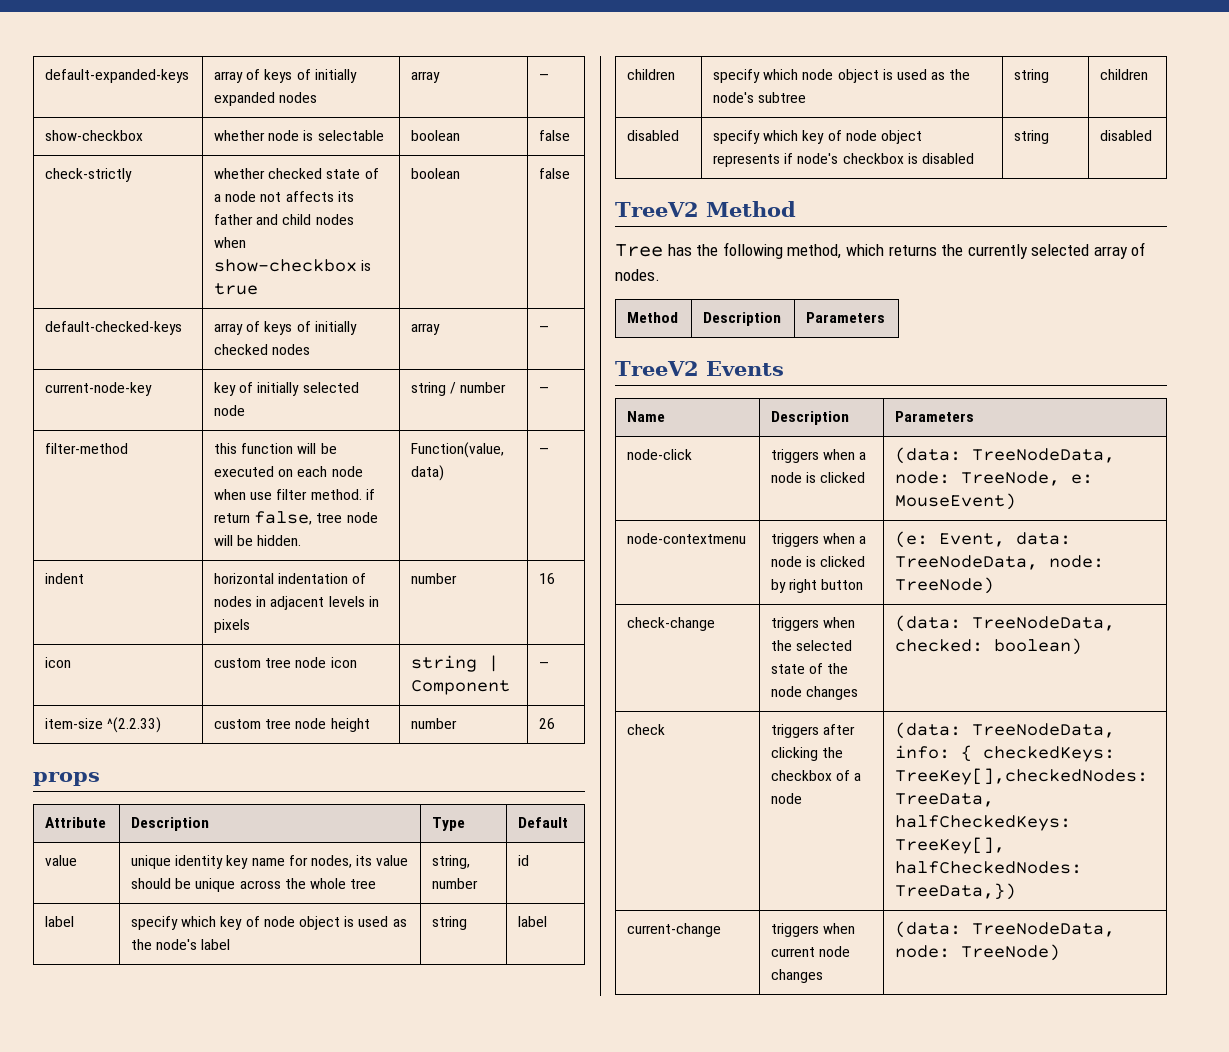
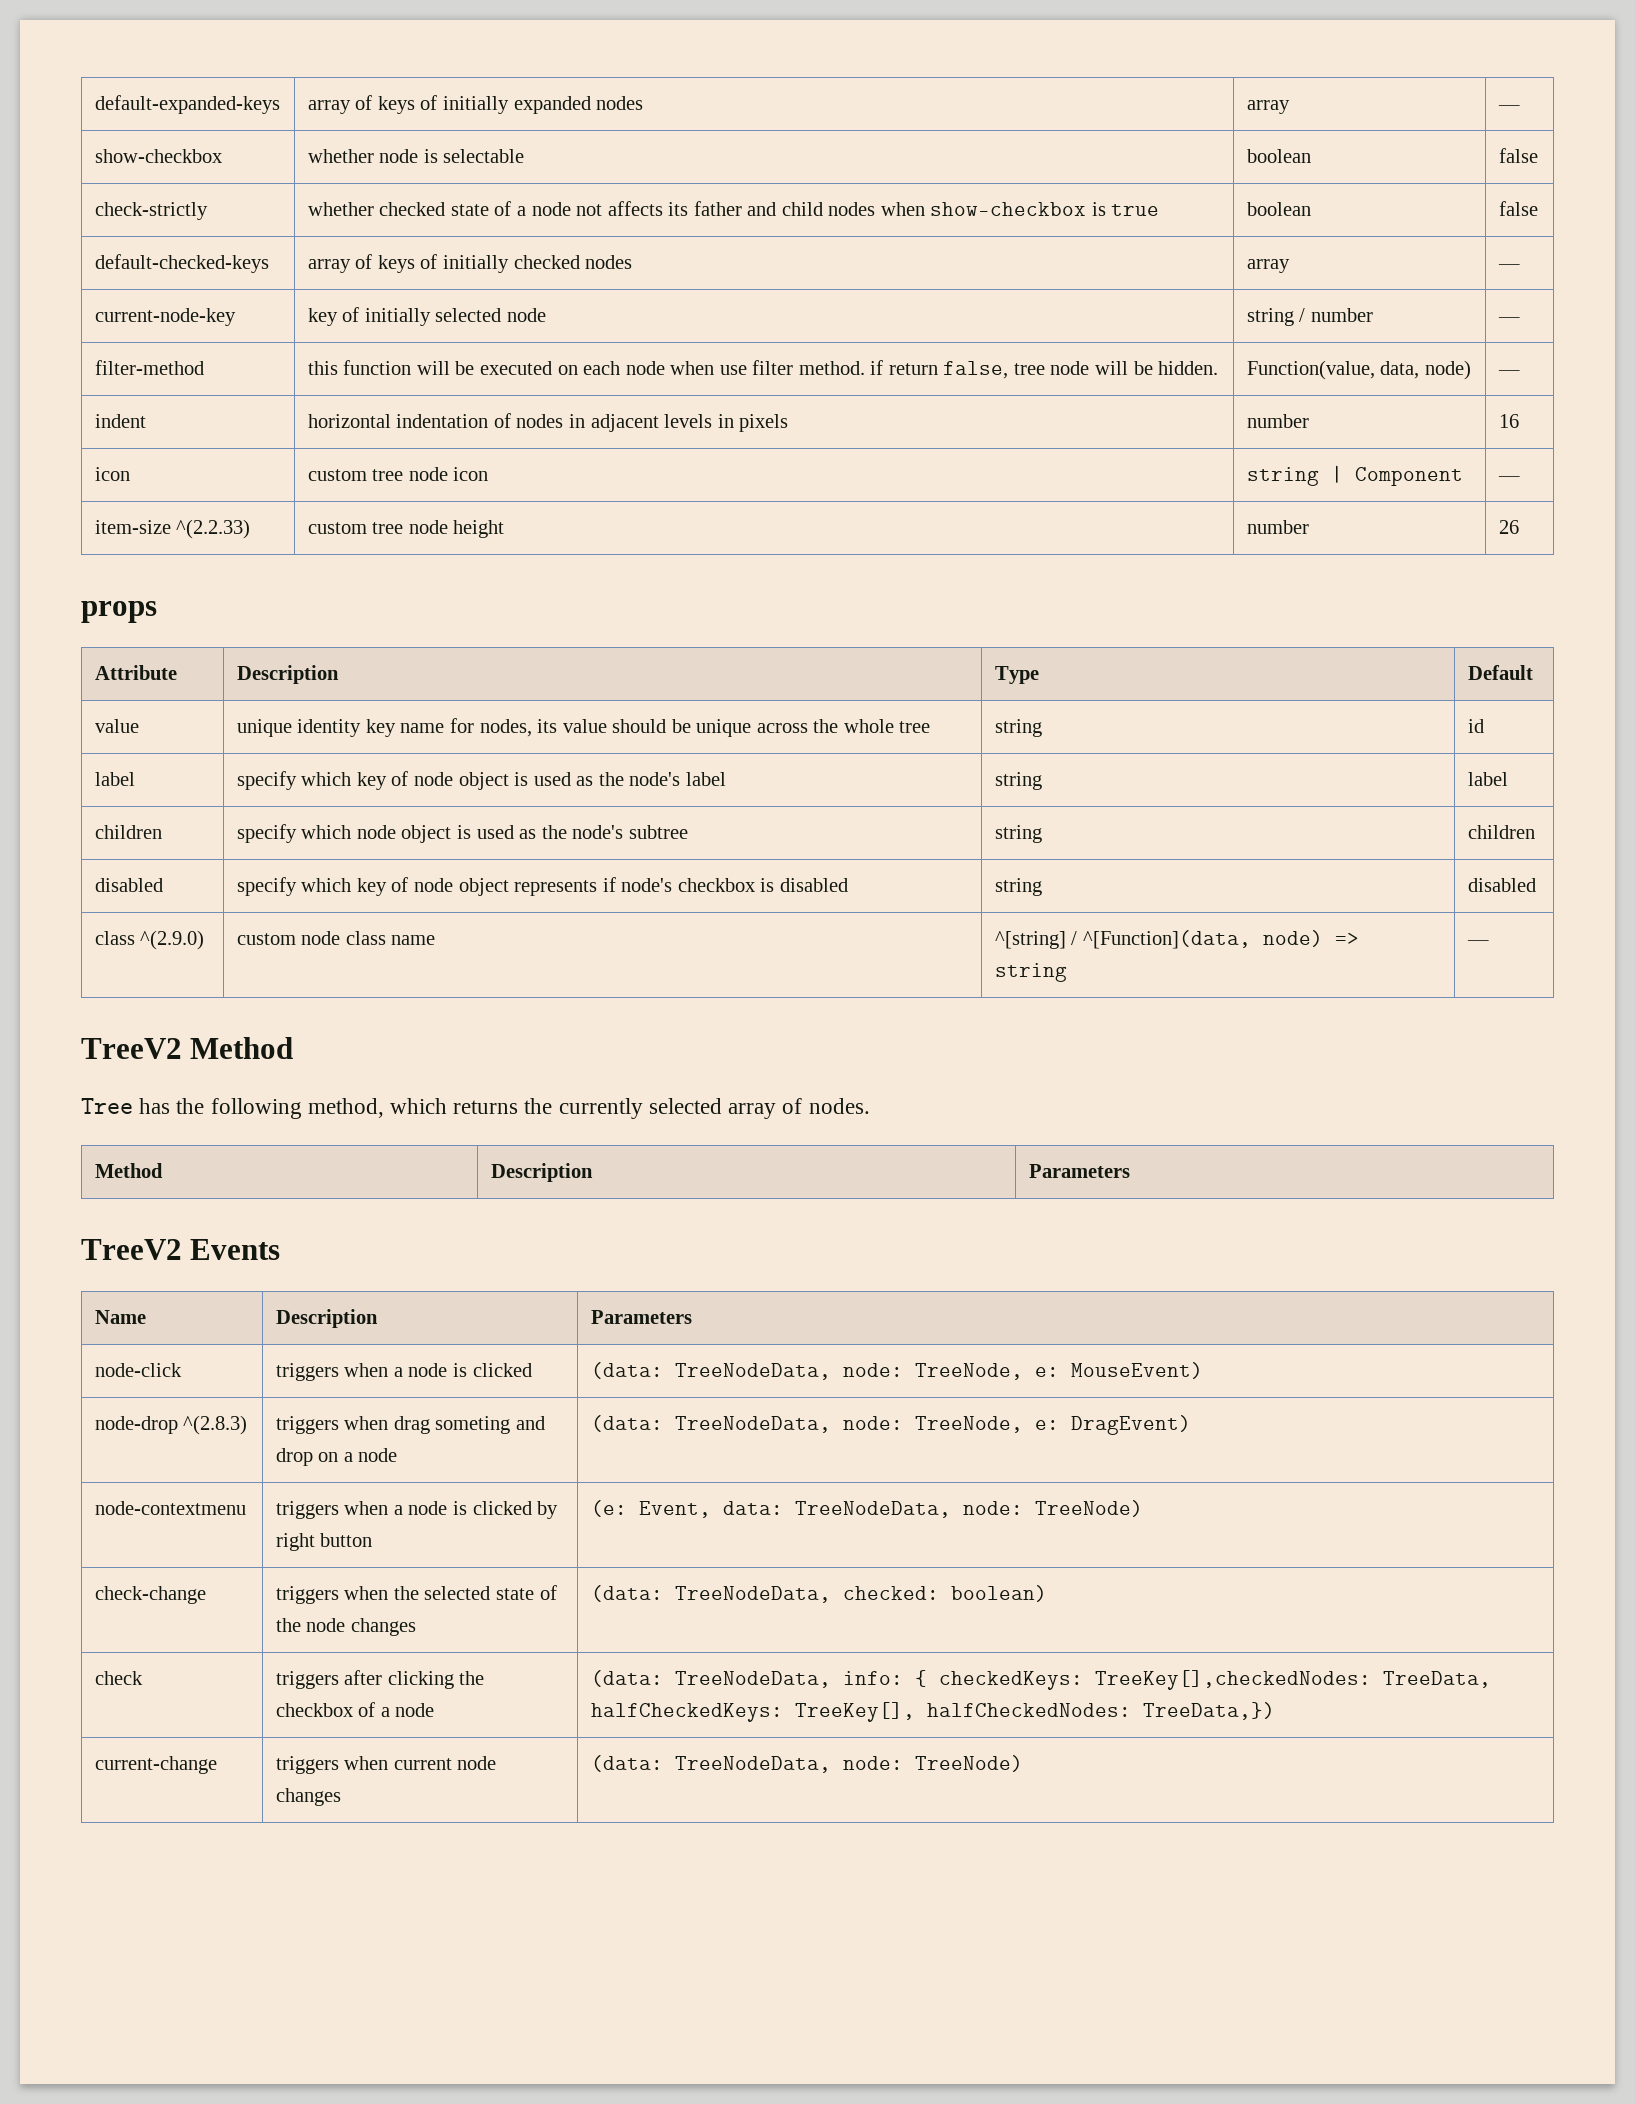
[411,465,445,481] data) -> [1380,360,1471,380] data, node)
[432,855,471,869] [432,878,479,889] string, number -> [994,719,1042,737] string
(1153, 135) none -> [94,930,205,950] [236,931,436,945] [994,930,1359,949] [994,963,1067,982] [1466,940,1489,945] // class ^(2.9.0) | custom node class name | ^[string] / ^[Function](data, node) => string | —
(1017, 501) none -> [94,1415,248,1435] [275,1416,546,1434] [275,1448,398,1466] [590,1415,1191,1435] // node-drop ^(2.8.3) | triggers when drag someting and drop on a node | (data: TreeNodeData, node: TreeNode, e: DragEvent)

